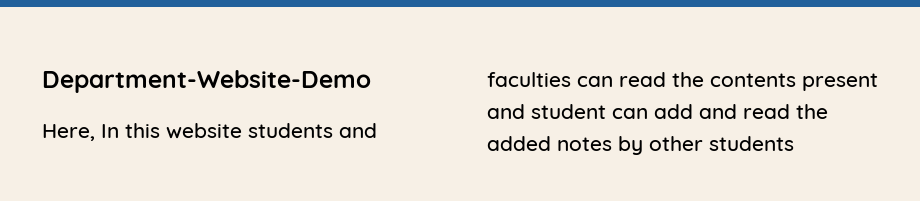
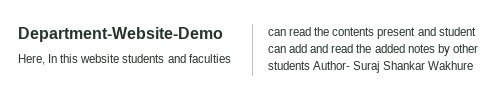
(794, 143) none -> [313,61,474,73] Author- Suraj Shankar Wakhure

